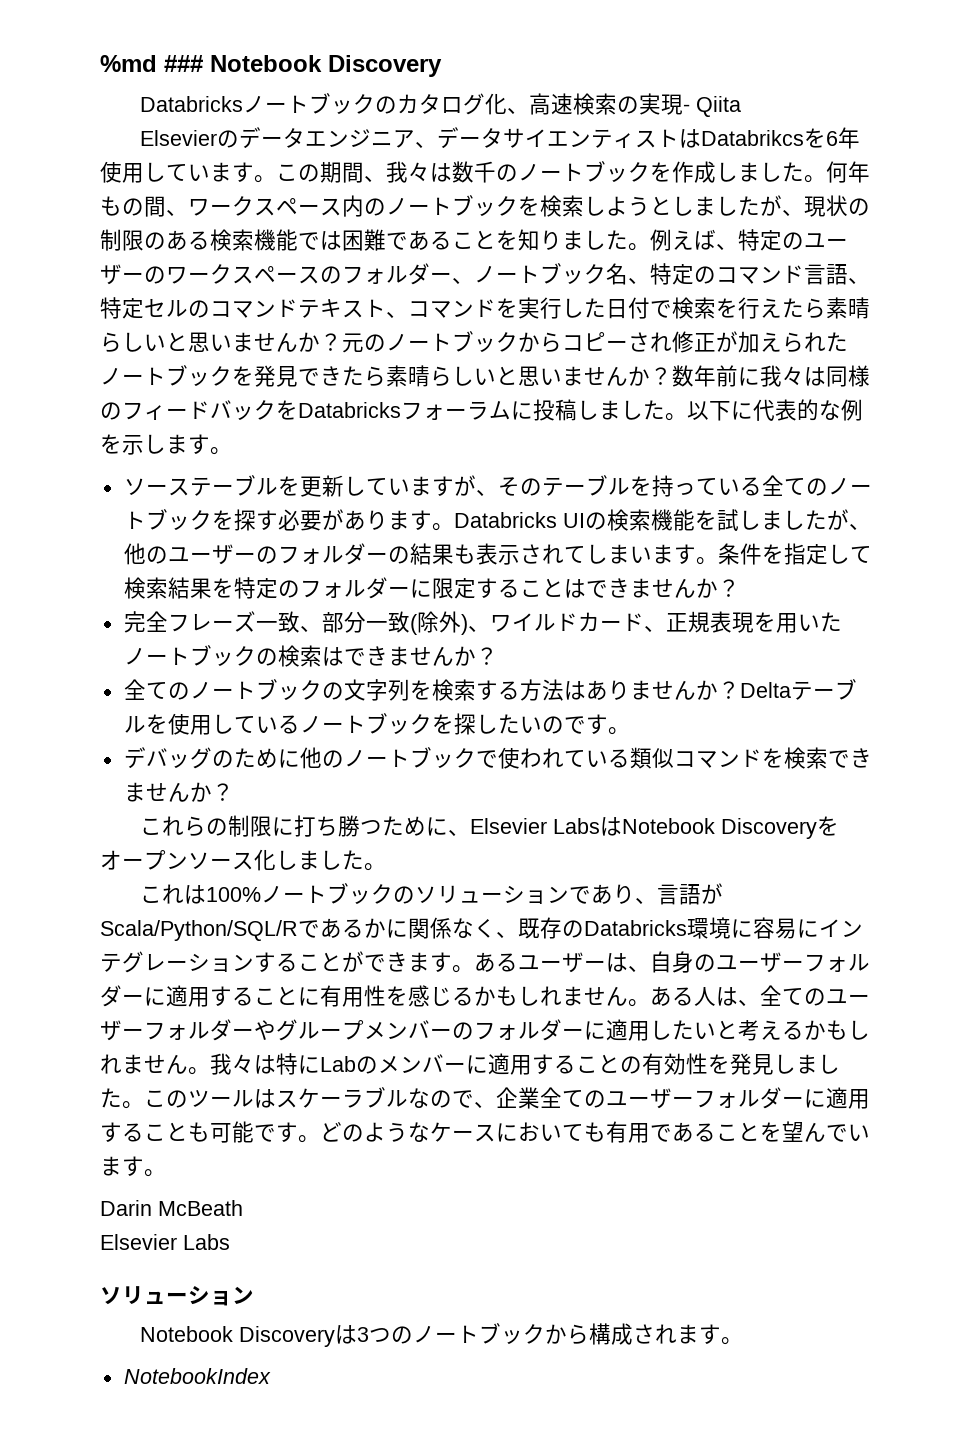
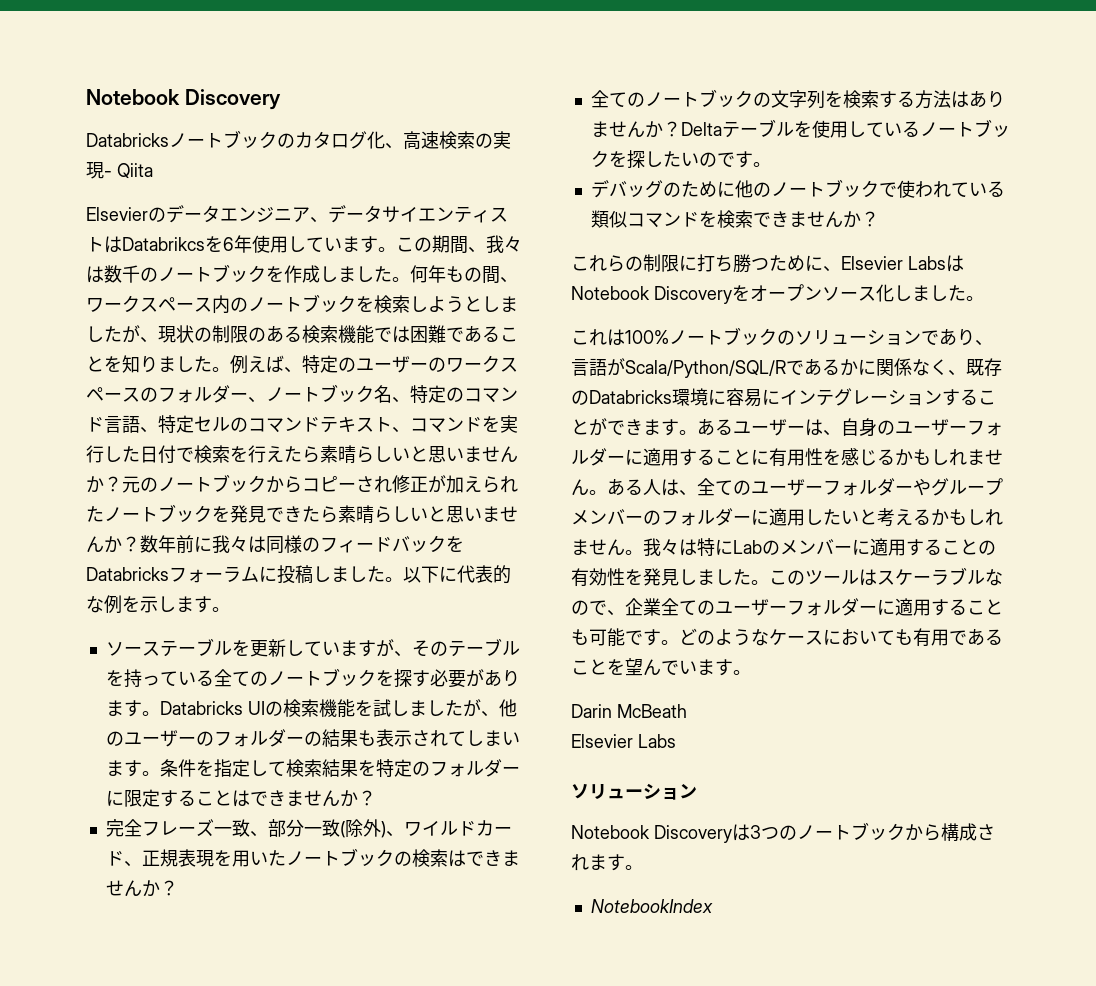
[100,55,203,72] %md ### -> (86, 97) none

